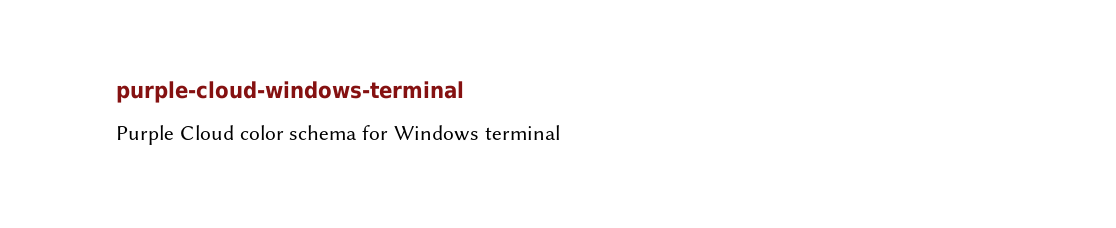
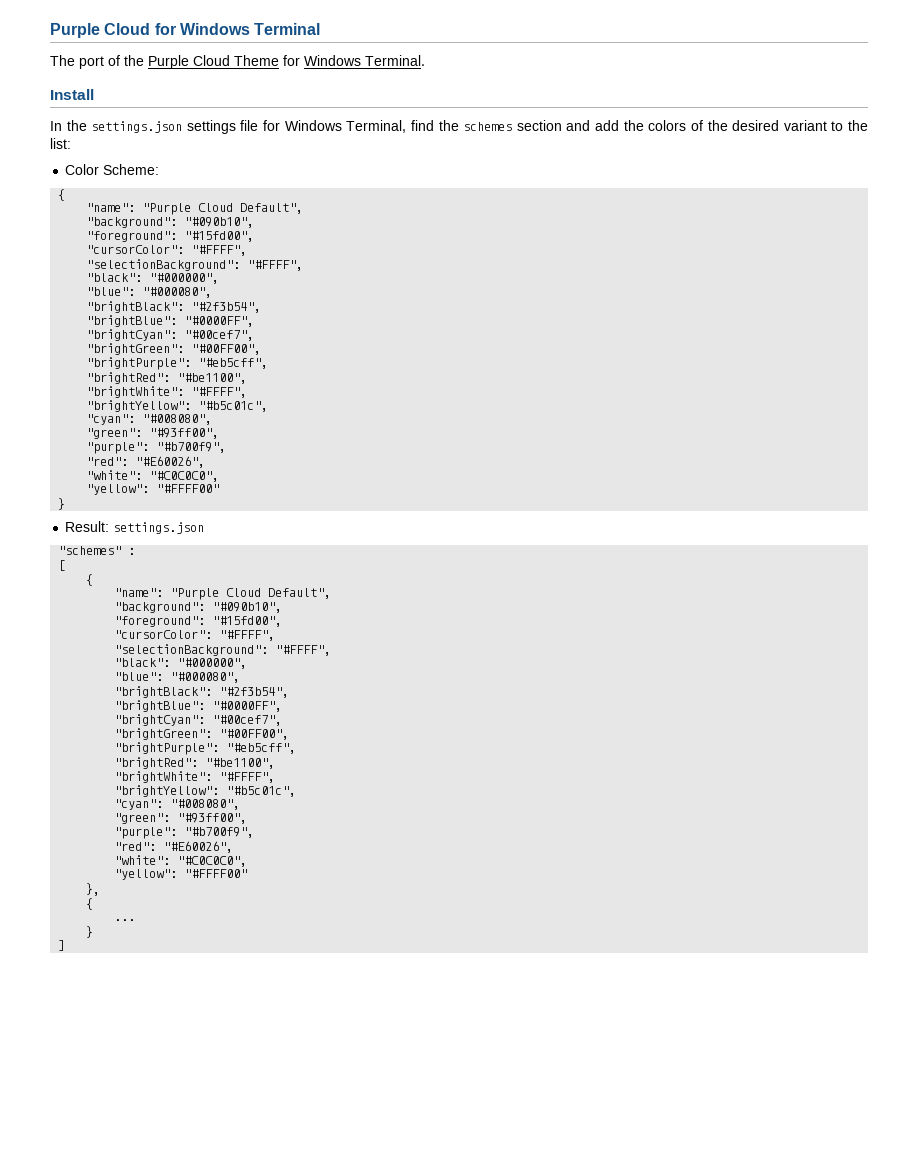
[116,81,464,103] [116,125,560,145] purple-cloud-windows-terminal // Purple Cloud color schema for Windows terminal -> [50,23,321,38] [50,55,425,69] [50,89,94,100] [50,120,868,134] [50,138,71,149] [65,164,160,175] [58,189,66,201] [86,203,304,215] [86,217,255,228] [86,231,255,242] [86,245,248,256] [86,259,304,271] [86,273,220,284] [86,287,213,298] [86,301,262,313] [86,315,255,327] [86,329,255,341] [86,343,262,355] [86,357,269,370] [86,372,248,384] [86,386,248,398] [86,400,269,412] [86,414,213,425] [86,428,220,439] [86,442,227,454] [86,456,206,468] [86,470,220,482] [86,484,220,495] [58,498,66,510] [65,521,205,534] [58,546,136,555] [58,560,66,571] [86,574,94,586] [114,588,332,600] [114,602,283,613] [114,616,283,627] [114,630,276,641] [114,644,332,656] [114,658,248,669] [114,672,241,683] [114,686,290,698] [114,700,283,712] [114,714,283,726] [114,728,290,740] [114,742,297,755] [114,757,276,769] [114,771,276,783] [114,785,297,797] [114,799,241,810] [114,813,248,824] [114,827,255,839] [114,841,234,853] [114,855,248,867] [114,869,248,880] [86,883,101,896] [86,898,94,910] [114,919,136,921] [86,926,94,938] [58,940,66,951] Purple Cloud for Windows Terminal // The port of the Purple Cloud Theme for Windows Terminal. // Install // In the settings.json settings file for Windows Terminal, find the schemes section and add the colors of the desired variant to the list: // Color Scheme: // { // "name": "Purple Cloud Default", // "background": "#090b10", // "foreground": "#15fd00", // "cursorColor": "#FFFF", // "selectionBackground": "#FFFF", // "black": "#000000", // "blue": "#000080", // "brightBlack": "#2f3b54", // "brightBlue": "#0000FF", // "brightCyan": "#00cef7", // "brightGreen": "#00FF00", // "brightPurple": "#eb5cff", // "brightRed": "#be1100", // "brightWhite": "#FFFF", // "brightYellow": "#b5c01c", // "cyan": "#008080", // "green": "#93ff00", // "purple": "#b700f9", // "red": "#E60026", // "white": "#C0C0C0", // "yellow": "#FFFF00" // } // Result: settings.json // "schemes" : // [ // { // "name": "Purple Cloud Default", // "background": "#090b10", // "foreground": "#15fd00", // "cursorColor": "#FFFF", // "selectionBackground": "#FFFF", // "black": "#000000", // "blue": "#000080", // "brightBlack": "#2f3b54", // "brightBlue": "#0000FF", // "brightCyan": "#00cef7", // "brightGreen": "#00FF00", // "brightPurple": "#eb5cff", // "brightRed": "#be1100", // "brightWhite": "#FFFF", // "brightYellow": "#b5c01c", // "cyan": "#008080", // "green": "#93ff00", // "purple": "#b700f9", // "red": "#E60026", // "white": "#C0C0C0", // "yellow": "#FFFF00" // }, // { // ... // } // ]

